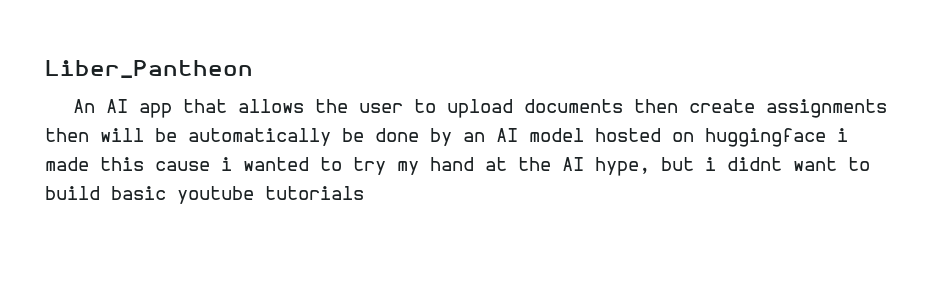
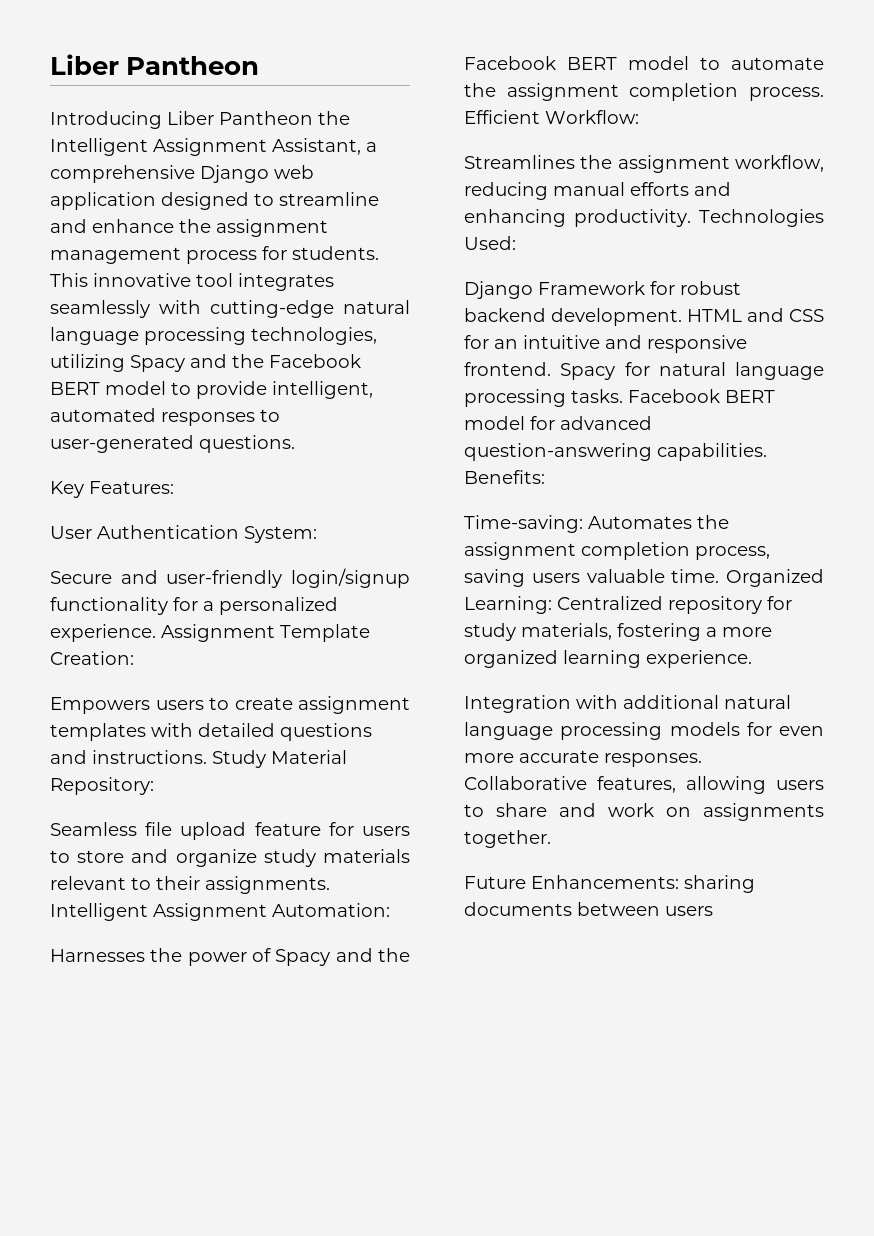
[45,60,253,78] [72,99,887,118] [45,128,848,147] [45,157,870,176] [45,186,364,204] Liber_Pantheon // An AI app that allows the user to upload documents then create assignments then will be automatically be done by an AI model hosted on huggingface i made this cause i wanted to try my hand at the AI hype, but i didnt want to build basic youtube tutorials -> [50,54,260,75] [50,111,350,129] [50,138,377,156] [50,165,314,183] [50,192,379,210] [50,219,328,237] [50,246,379,264] [50,273,334,291] [50,300,410,318] [50,327,377,345] [50,354,361,372] [50,381,373,399] [50,408,280,426] [50,435,295,453] [50,481,174,498] [50,525,317,543] [50,568,410,588] [50,597,338,615] [50,624,370,642] [50,651,134,665] [50,696,410,714] [50,723,372,741] [50,750,347,768] [50,777,154,795] [50,822,410,840] [50,849,410,867] [50,876,330,894] [50,903,390,921] [50,948,410,966] [464,56,824,70] [464,83,824,101] [464,110,639,124] [464,155,824,173] [464,182,731,200] [464,209,824,227] [464,236,516,250] [464,281,741,299] [464,308,824,326] [464,335,747,353] [464,362,824,380] [464,389,775,407] [464,416,652,430] [464,443,767,461] [464,470,545,484] [464,515,729,533] [464,542,770,560] [464,569,824,587] [464,596,792,614] [464,623,772,641] [464,650,752,668] [464,695,791,713] [464,722,824,740] [464,750,702,767] [464,776,824,794] [464,803,824,821] [464,830,551,848] [464,875,755,893] [464,902,713,916] Liber Pantheon // Introducing Liber Pantheon the Intelligent Assignment Assistant, a comprehensive Django web application designed to streamline and enhance the assignment management process for students. This innovative tool integrates seamlessly with cutting-edge natural language processing technologies, utilizing Spacy and the Facebook BERT model to provide intelligent, automated responses to user-generated questions. // Key Features: // User Authentication System: // Secure and user-friendly login/signup functionality for a personalized experience. Assignment Template Creation: // Empowers users to create assignment templates with detailed questions and instructions. Study Material Repository: // Seamless file upload feature for users to store and organize study materials relevant to their assignments. Intelligent Assignment Automation: // Harnesses the power of Spacy and the Facebook BERT model to automate the assignment completion process. Efficient Workflow: // Streamlines the assignment workflow, reducing manual efforts and enhancing productivity. Technologies Used: // Django Framework for robust backend development. HTML and CSS for an intuitive and responsive frontend. Spacy for natural language processing tasks. Facebook BERT model for advanced question-answering capabilities. Benefits: // Time-saving: Automates the assignment completion process, saving users valuable time. Organized Learning: Centralized repository for study materials, fostering a more organized learning experience. // Integration with additional natural language processing models for even more accurate responses. Collaborative features, allowing users to share and work on assignments together. // Future Enhancements: sharing documents between users

